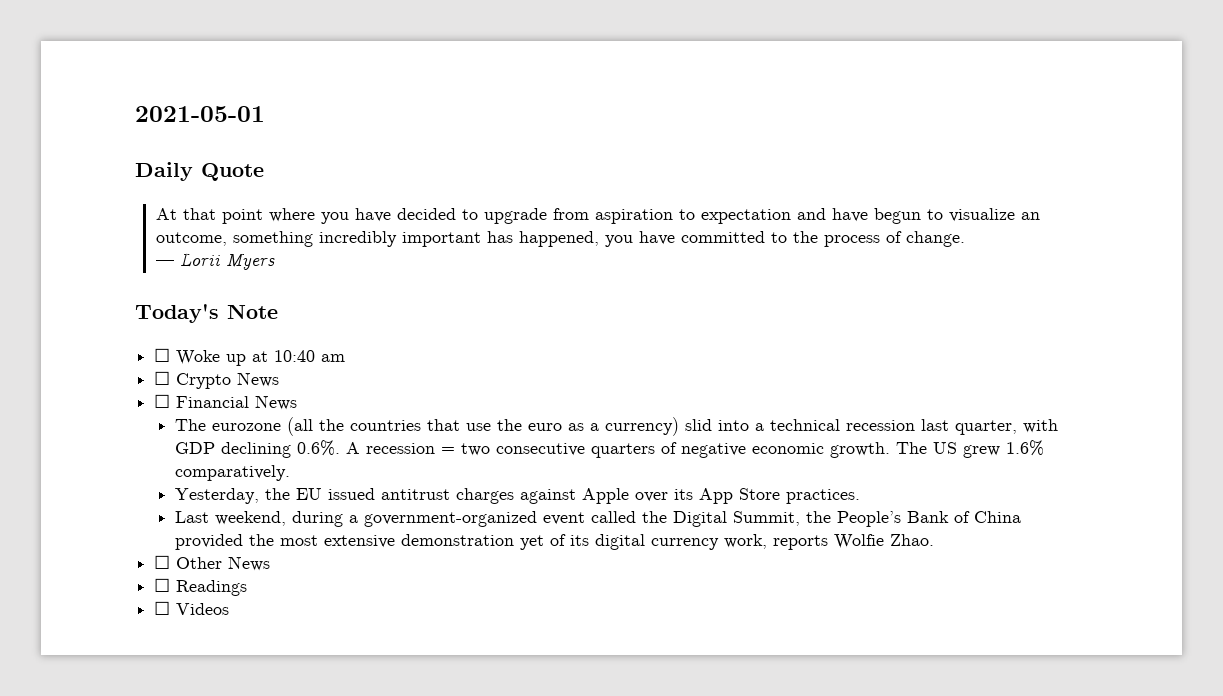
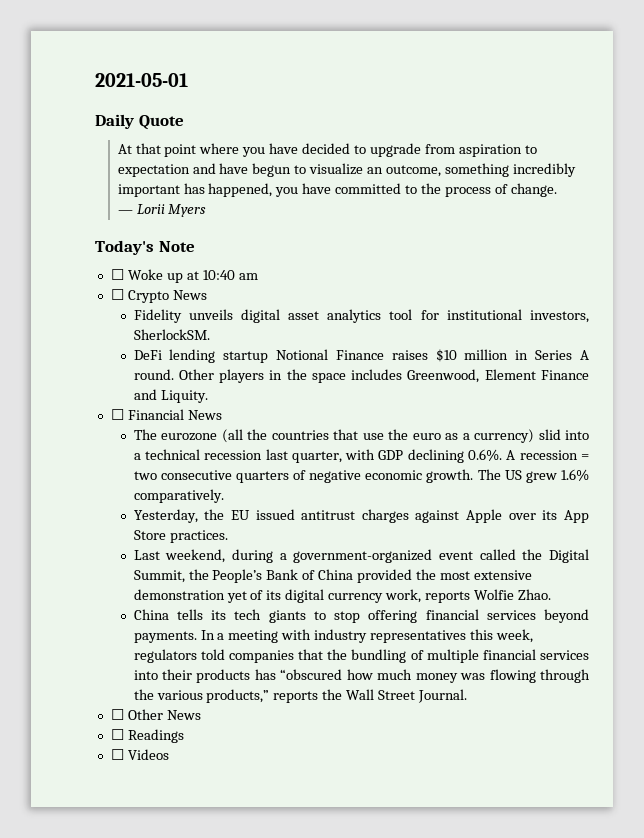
(280, 379) none -> [133,309,590,323] [133,329,210,340] [133,349,590,363] [133,369,590,383] [133,389,208,403] // Fidelity unveils digital asset analytics tool for institutional investors, SherlockSM. // DeFi lending startup Notional Finance raises $10 million in Series A round. Other players in the space includes Greenwood, Element Finance and Liquity.
(934, 540) none -> [133,609,589,623] [133,629,533,643] [133,649,589,663] [133,669,590,683] [133,689,468,703] // China tells its tech giants to stop offering financial services beyond payments. In a meeting with industry representatives this week, regulators told companies that the bundling of multiple financial services into their products has “obscured how much money was flowing through the various products,” reports the Wall Street Journal.

